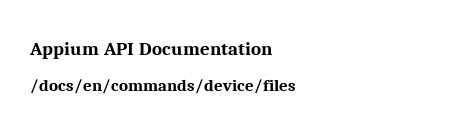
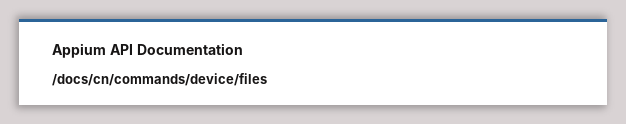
[30,79,296,94] /docs/en/commands/device/files -> [52,73,267,86] /docs/cn/commands/device/files

